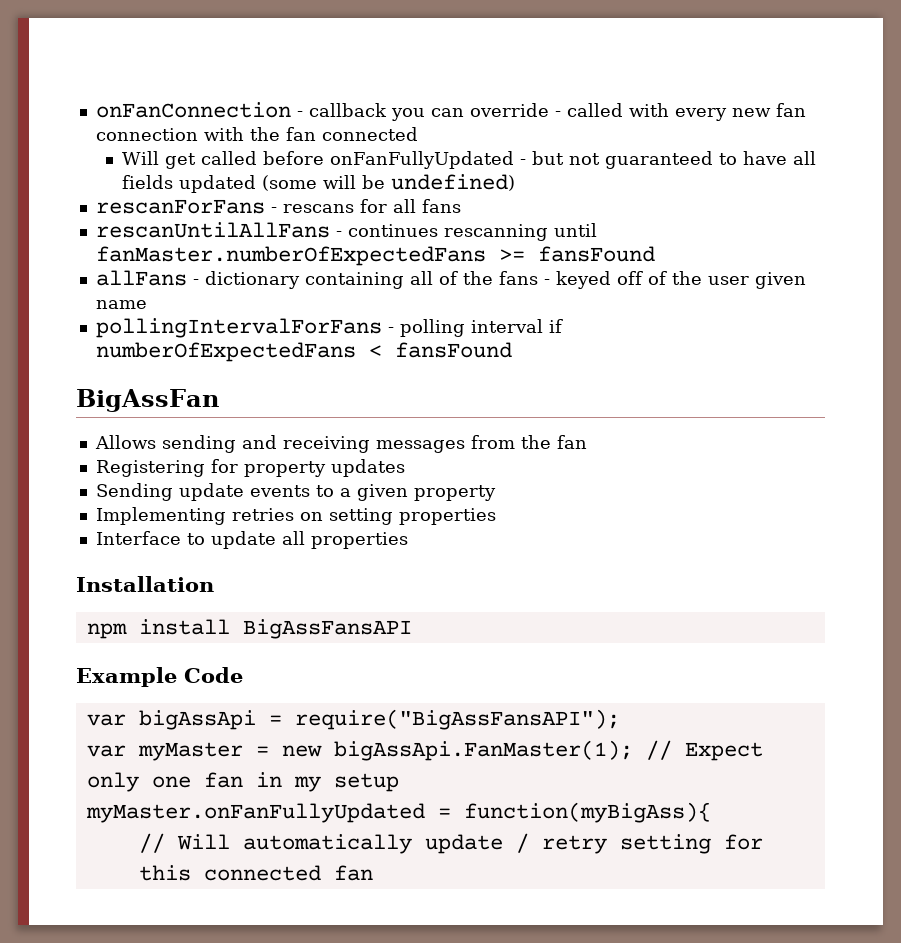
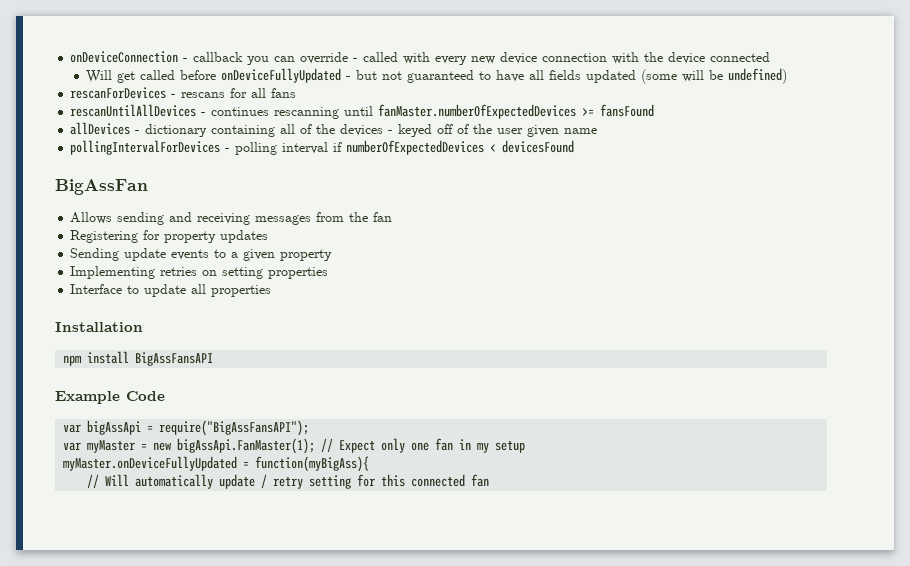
[95,102,291,118] onFanConnection -> [70,51,179,63] onDeviceConnection
[775,103,806,117] fan -> [500,52,538,64] device
[285,127,316,141] fan -> [668,52,706,64] device
[330,151,515,169] onFanFullyUpdated -> [221,68,342,83] onDeviceFullyUpdated
[95,199,265,214] rescanForFans -> [70,87,167,99] rescanForDevices
[95,222,330,238] rescanUntilAllFans -> [70,104,197,117] rescanUntilAllDevices
[95,246,486,266] fanMaster.numberOfExpectedFans -> [378,104,577,119] fanMaster.numberOfExpectedDevices
[95,270,187,286] allFans -> [70,122,131,135] allDevices
[498,271,538,285] fans -> [340,124,384,136] devices
[95,318,382,338] pollingIntervalForFans -> [70,140,221,155] pollingIntervalForDevices
[95,342,512,362] numberOfExpectedFans < fansFound -> [346,140,575,155] numberOfExpectedDevices < devicesFound
[85,803,425,823] myMaster.onFanFullyUpdated -> [63,456,238,471] myMaster.onDeviceFullyUpdated

